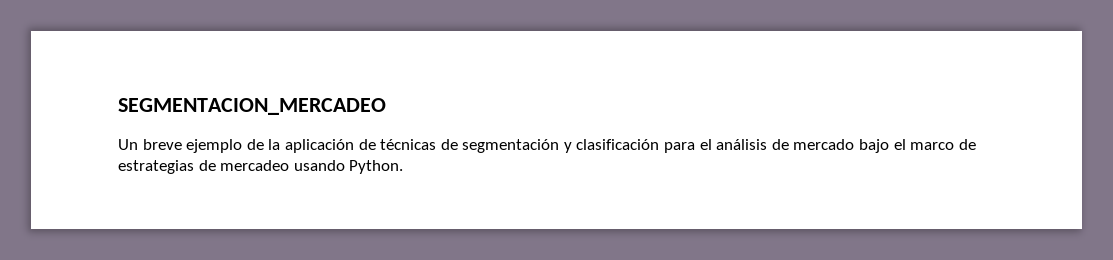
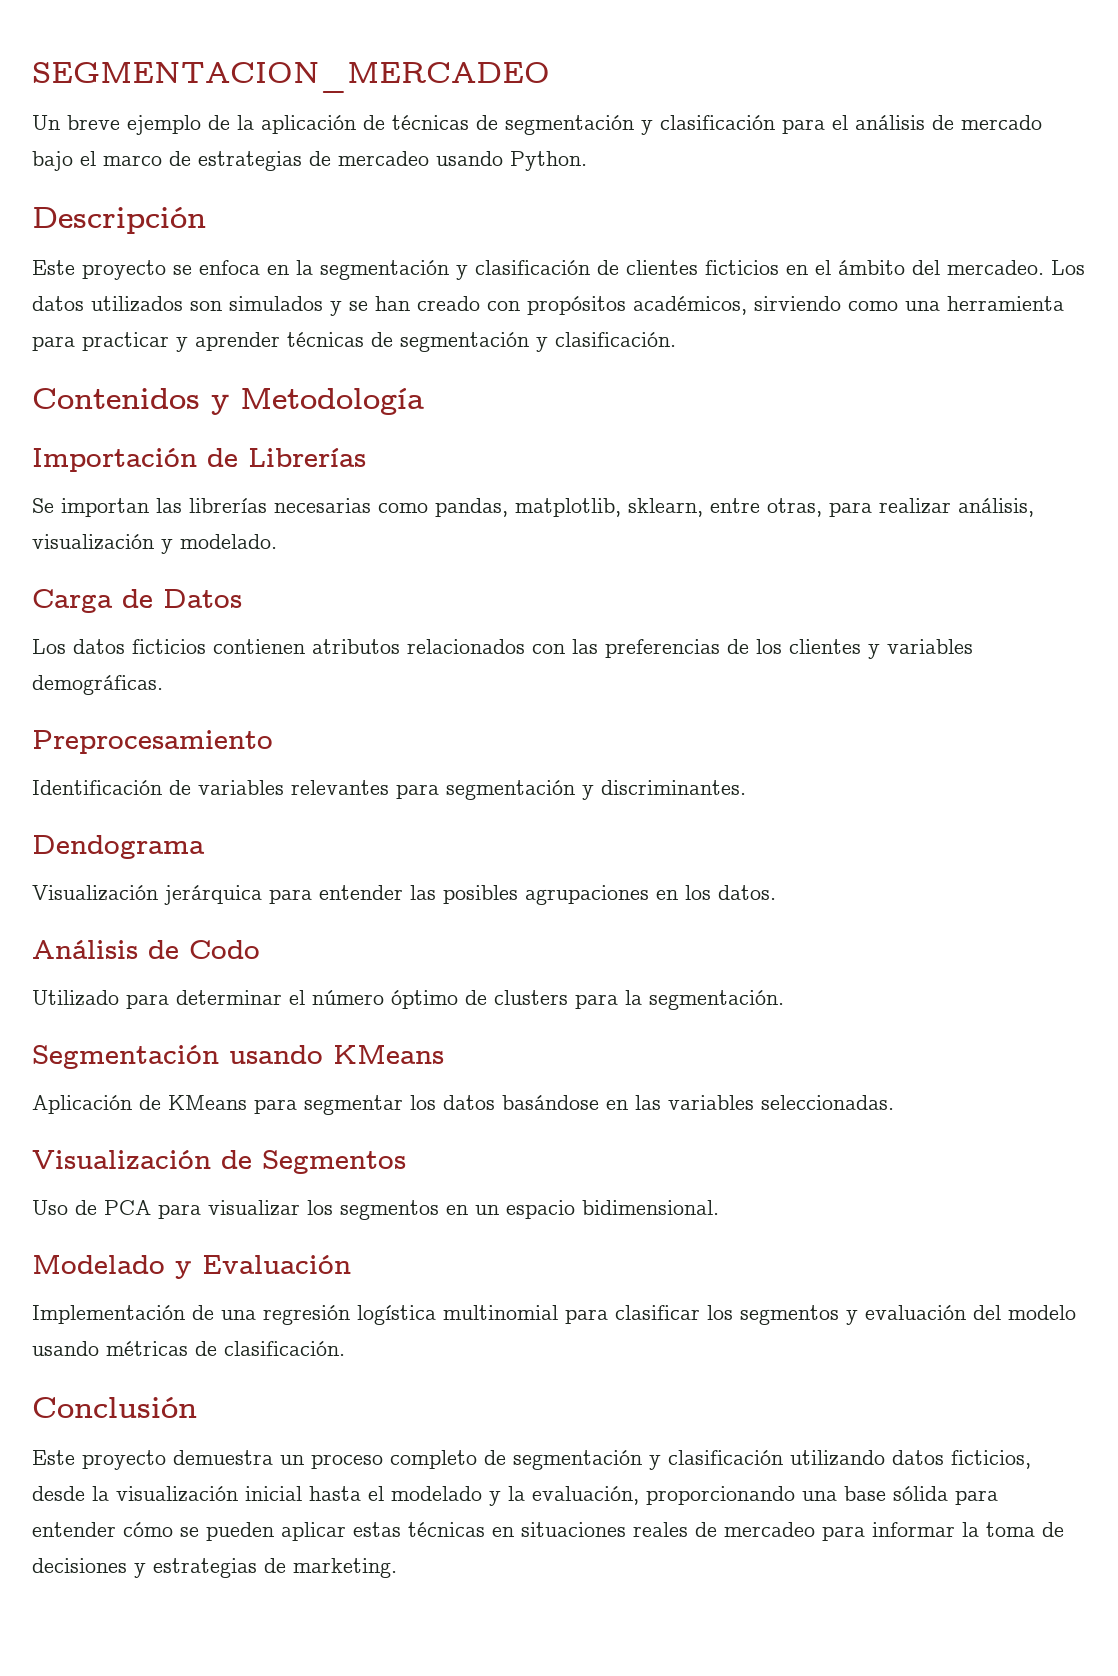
(404, 167) none -> [32,207,206,234] [32,260,1085,280] [32,296,1064,316] [32,332,676,352] [32,388,424,415] [32,448,366,472] [32,498,1034,517] [32,534,277,554] [32,589,242,613] [32,639,973,659] [32,675,163,695] [32,730,273,754] [32,780,746,800] [32,835,205,859] [32,885,776,905] [32,940,260,959] [32,990,784,1010] [32,1045,444,1069] [32,1095,894,1115] [32,1150,406,1174] [32,1200,719,1220] [32,1255,351,1279] [32,1305,1076,1325] [32,1341,345,1356] [32,1397,197,1418] [32,1450,1031,1470] [32,1486,998,1506] [32,1522,1064,1541] [32,1558,397,1578] // Descripción // Este proyecto se enfoca en la segmentación y clasificación de clientes ficticios en el ámbito del mercadeo. Los datos utilizados son simulados y se han creado con propósitos académicos, sirviendo como una herramienta para practicar y aprender técnicas de segmentación y clasificación. // Contenidos y Metodología // Importación de Librerías // Se importan las librerías necesarias como pandas, matplotlib, sklearn, entre otras, para realizar análisis, visualización y modelado. // Carga de Datos // Los datos ficticios contienen atributos relacionados con las preferencias de los clientes y variables demográficas. // Preprocesamiento // Identificación de variables relevantes para segmentación y discriminantes. // Dendograma // Visualización jerárquica para entender las posibles agrupaciones en los datos. // Análisis de Codo // Utilizado para determinar el número óptimo de clusters para la segmentación. // Segmentación usando KMeans // Aplicación de KMeans para segmentar los datos basándose en las variables seleccionadas. // Visualización de Segmentos // Uso de PCA para visualizar los segmentos en un espacio bidimensional. // Modelado y Evaluación // Implementación de una regresión logística multinomial para clasificar los segmentos y evaluación del modelo usando métricas de clasificación. // Conclusión // Este proyecto demuestra un proceso completo de segmentación y clasificación utilizando datos ficticios, desde la visualización inicial hasta el modelado y la evaluación, proporcionando una base sólida para entender cómo se pueden aplicar estas técnicas en situaciones reales de mercadeo para informar la toma de decisiones y estrategias de marketing.

